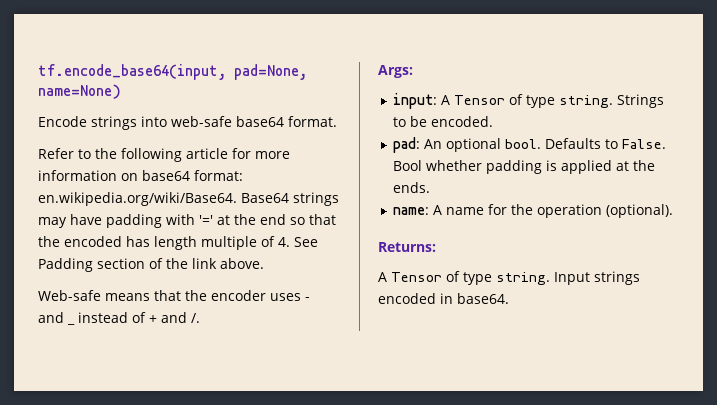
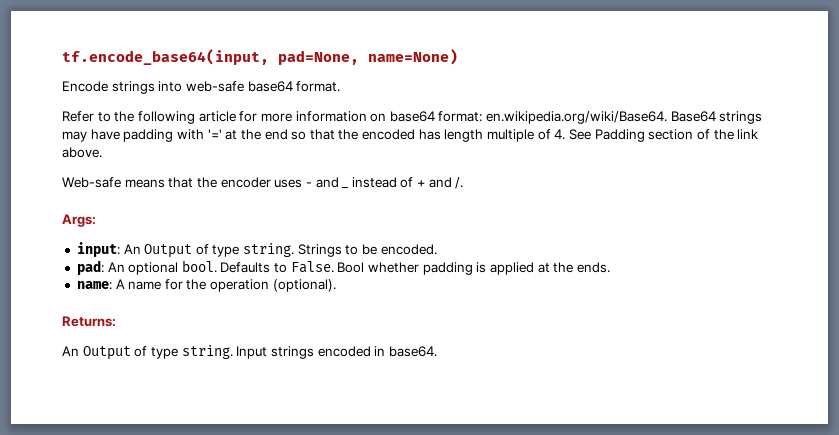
[441,95,506,105] A Tensor -> [123,244,193,258] An Output
[378,272,442,282] A Tensor -> [62,346,131,360] An Output

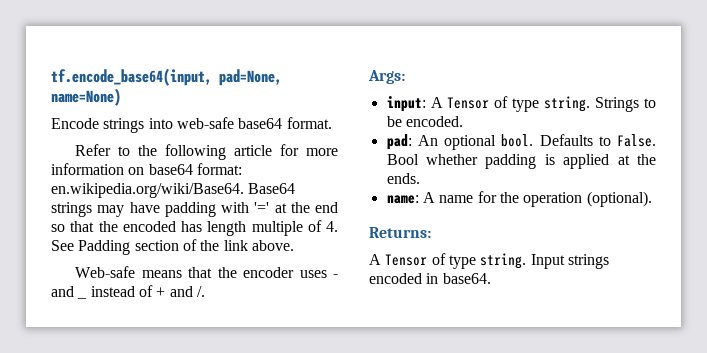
[123,244,193,258] An Output -> [430,97,490,109] A Tensor
[62,346,131,360] An Output -> [369,254,428,266] A Tensor

